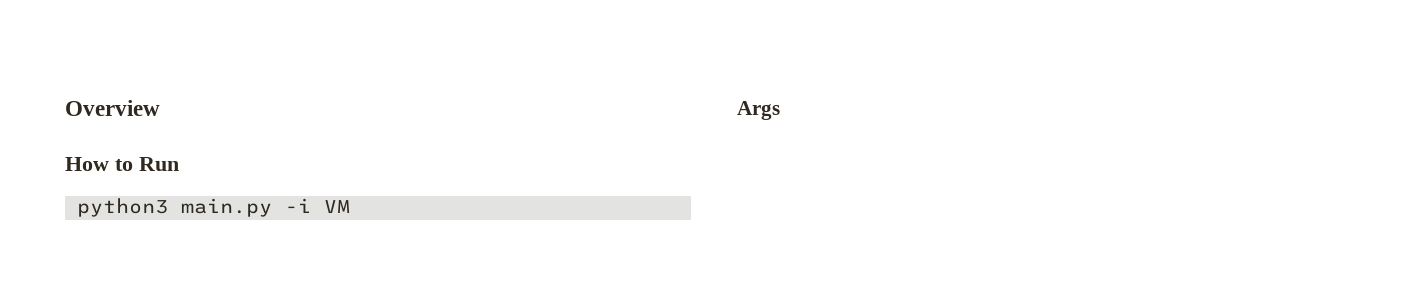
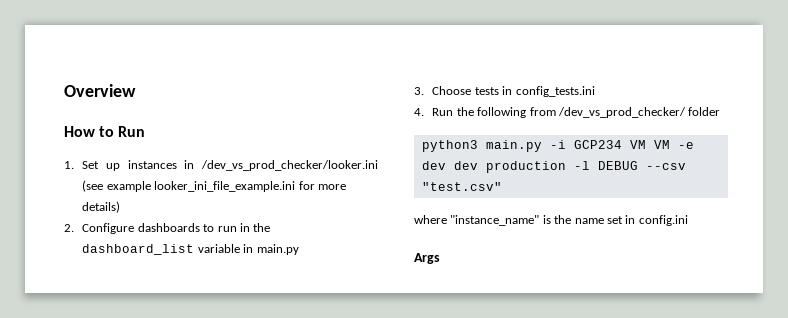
(179, 164) none -> [64,160,378,171] [82,180,346,192] [82,201,121,213] [64,223,271,234] [82,244,299,255] [414,86,595,97] [414,107,721,118] // 1. Set up instances in /dev_vs_prod_checker/looker.ini (see example looker_ini_file_example.ini for more details) // 2. Configure dashboards to run in the dashboard_list variable in main.py // 3. Choose tests in config_tests.ini // 4. Run the following from /dev_vs_prod_checker/ folder
[324,200,350,213] VM -> [573,140,694,149] [421,161,686,173] [421,182,502,191] [414,215,688,226] GCP234 VM VM -e dev dev production -l DEBUG --csv "test.csv" // where "instance_name" is the name set in config.ini

